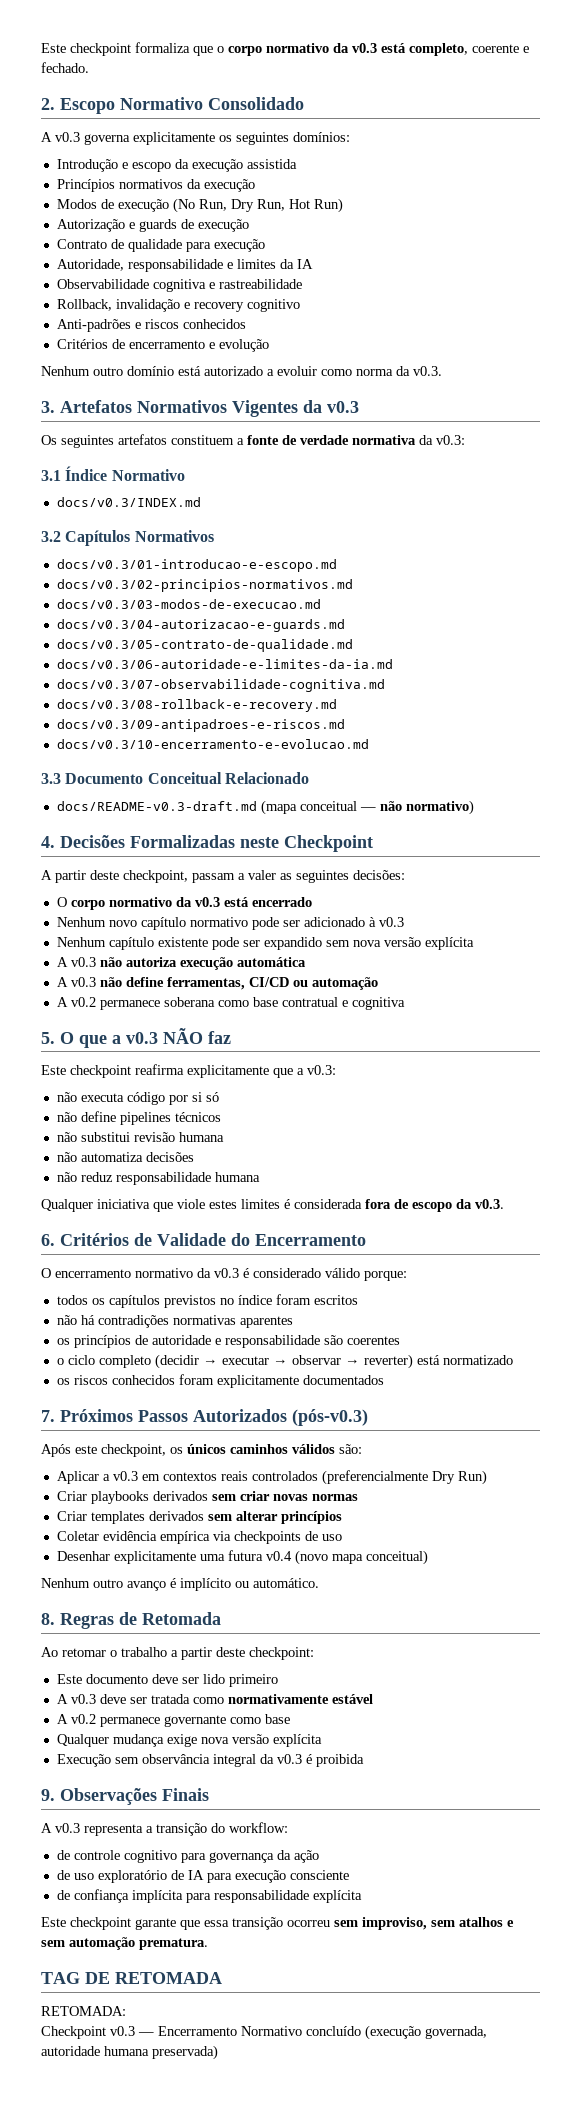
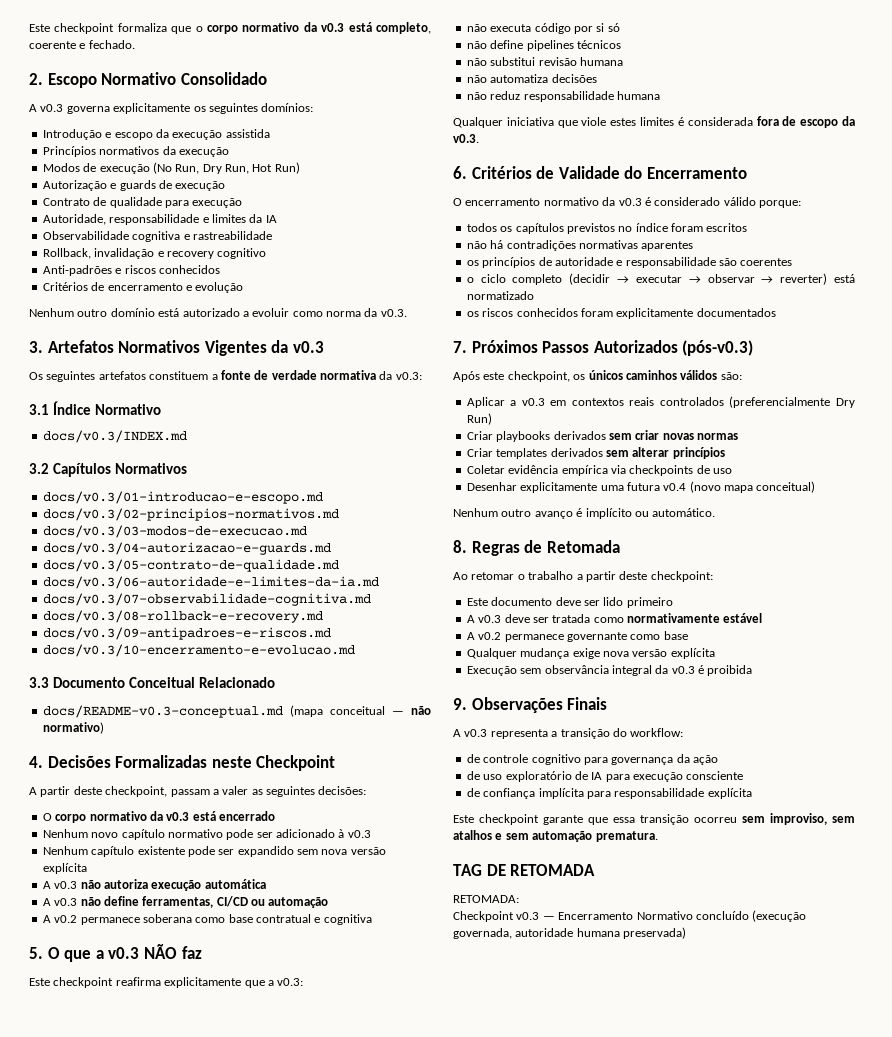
[56,801,257,811] docs/README-v0.3-draft.md -> [42,705,283,718] docs/README-v0.3-conceptual.md

